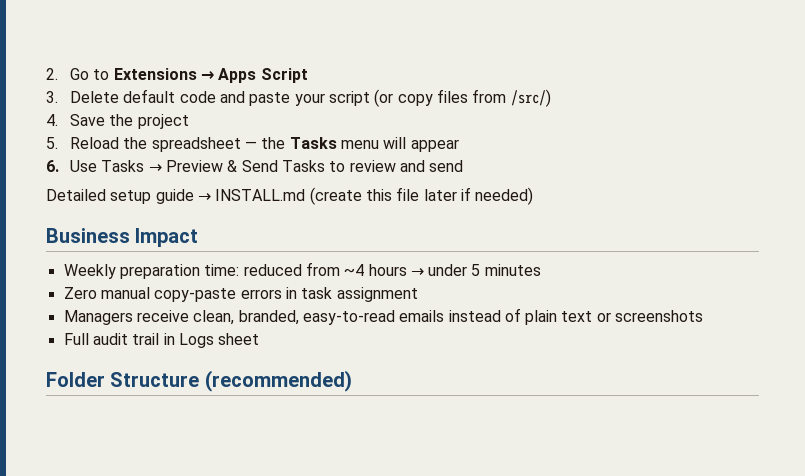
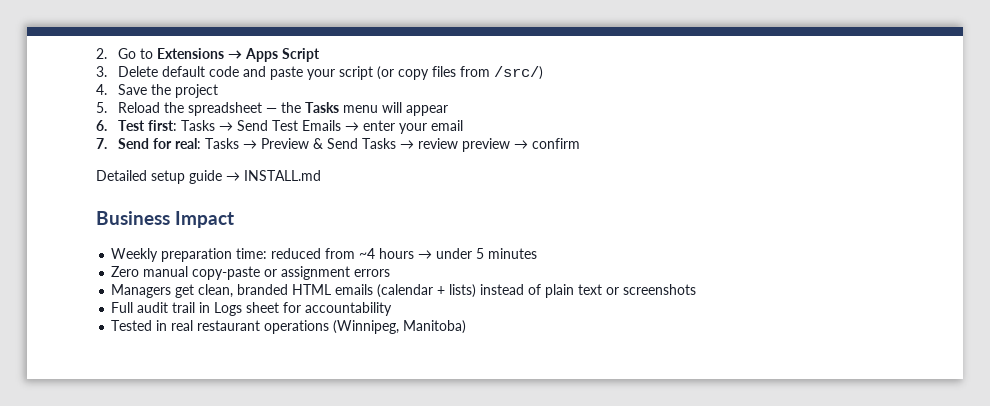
[70,160,98,172] Use -> [118,120,464,134] [96,138,202,149] Test first: Tasks → Send Test Emails → enter your email // 7. Send for real:
[329,160,464,172] to review and send -> [400,138,581,152] → review preview → confirm
[309,187,534,205] (create this file later if needed) -> (321, 175) none
(237, 295) none -> [264,266,351,280] or assignment
[285,287,418,302] [63,310,445,325] in task assignment // Managers receive clean, branded, easy-to-read emails -> [111,284,477,298] // Managers get clean, branded HTML emails (calendar + lists)
[46,370,352,392] // Folder Structure (recommended) -> [283,302,393,316] [111,320,467,334] for accountability // Tested in real restaurant operations (Winnipeg, Manitoba)

